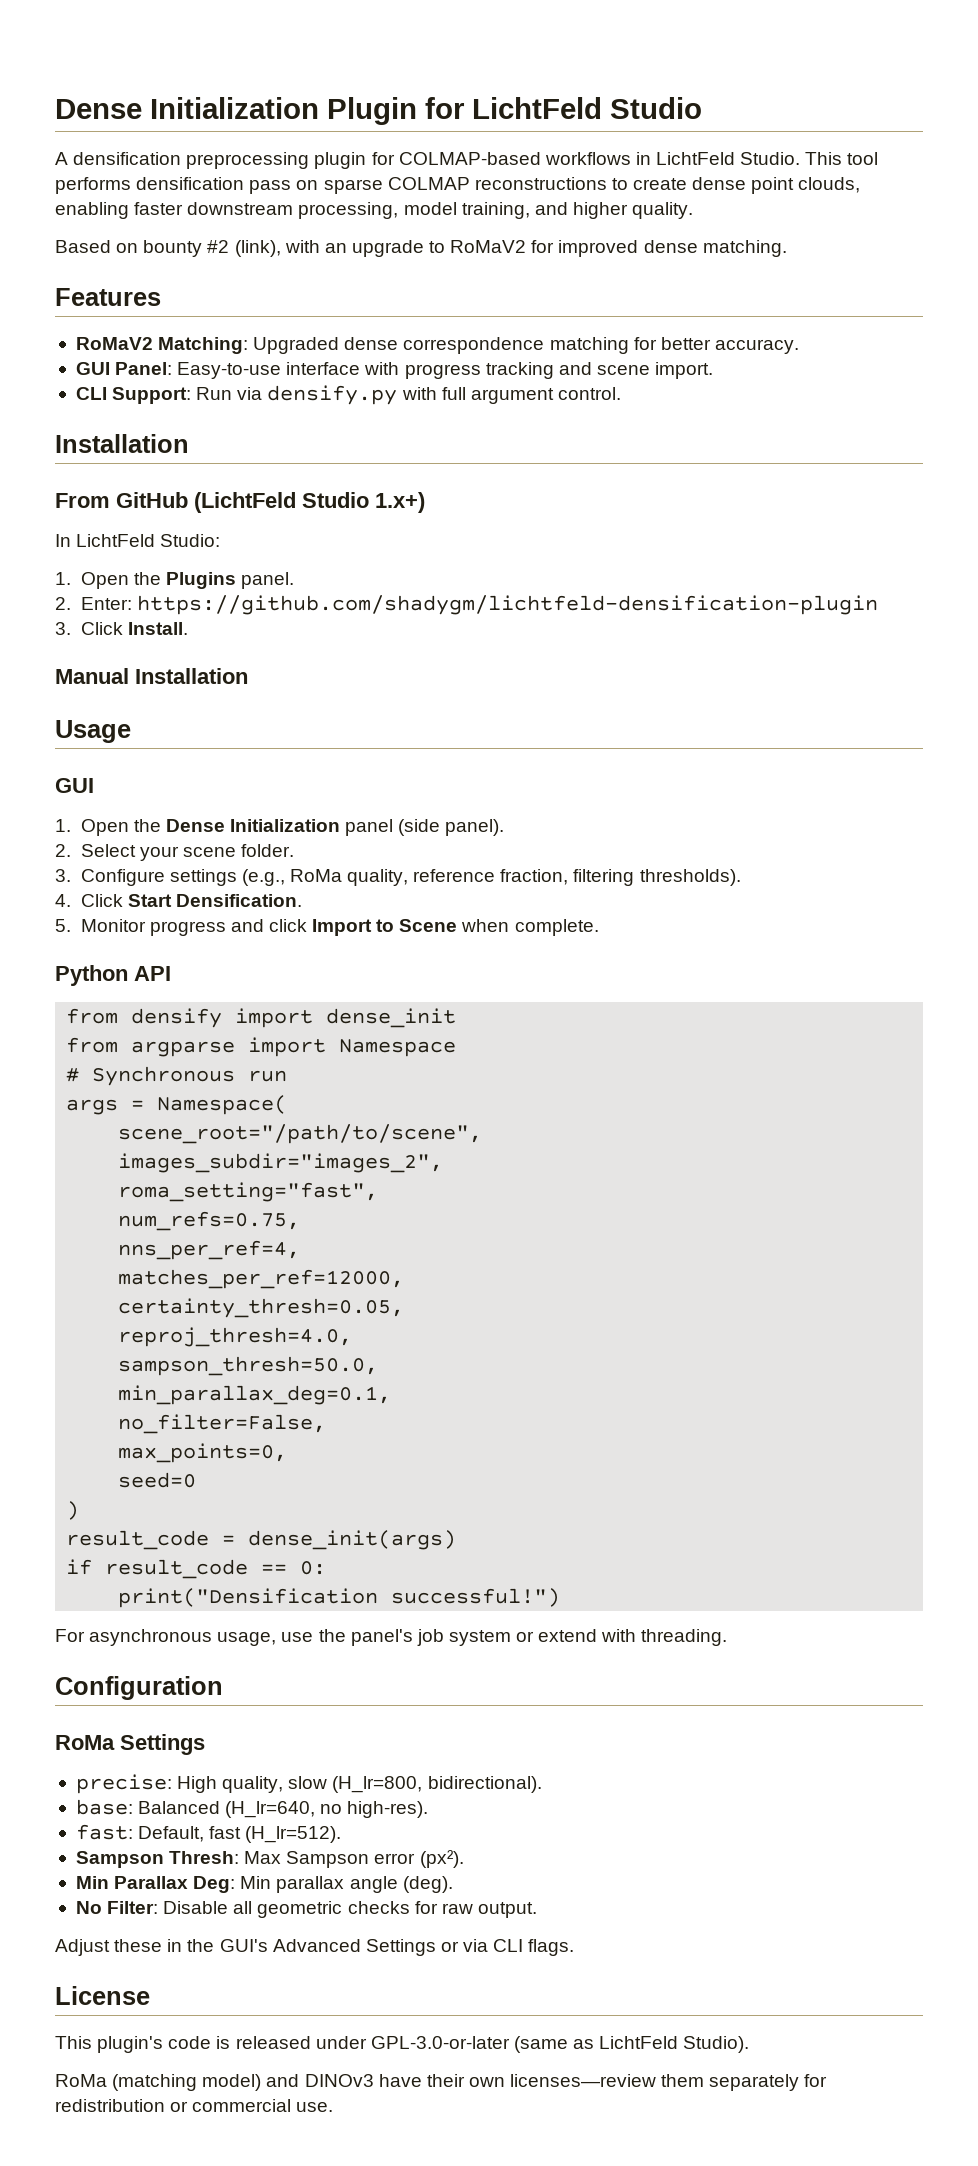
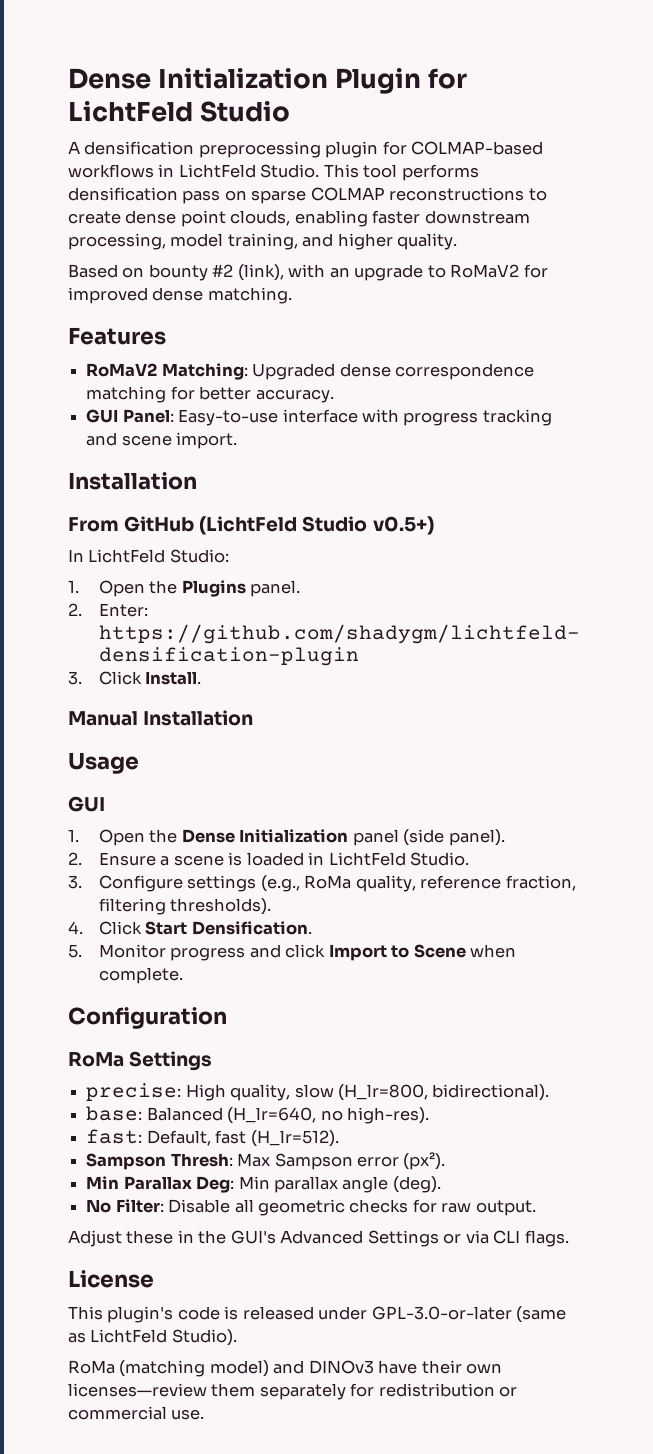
[75,385,621,405] // CLI Support: Run via densify.py with full argument control. -> (238, 440) none
[375,492,425,513] 1.x+) -> [372,516,434,535] v0.5+)
[80,844,294,861] Select your scene folder. -> [98,852,470,866] Ensure a scene is loaded in LichtFeld Studio.
[55,965,171,986] [66,1008,457,1028] [66,1037,457,1057] [66,1066,288,1086] [66,1095,288,1115] [118,1124,483,1144] [118,1153,444,1173] [118,1182,379,1202] [118,1211,301,1231] [118,1240,301,1260] [118,1269,405,1289] [118,1298,405,1318] [118,1327,353,1347] [118,1356,379,1376] [118,1385,392,1405] [118,1414,327,1434] [118,1443,288,1463] [118,1472,197,1488] [66,1501,80,1520] [66,1530,457,1550] [66,1559,327,1579] [118,1588,561,1608] [55,1629,728,1646] // Python API // from densify import dense_init // from argparse import Namespace // # Synchronous run // args = Namespace( // scene_root="/path/to/scene", // images_subdir="images_2", // roma_setting="fast", // num_refs=0.75, // nns_per_ref=4, // matches_per_ref=12000, // certainty_thresh=0.05, // reproj_thresh=4.0, // sampson_thresh=50.0, // min_parallax_deg=0.1, // no_filter=False, // max_points=0, // seed=0 // ) // result_code = dense_init(args) // if result_code == 0: // print("Densification successful!") // For asynchronous usage, use the panel's job system or extend with threading. -> (183, 975) none

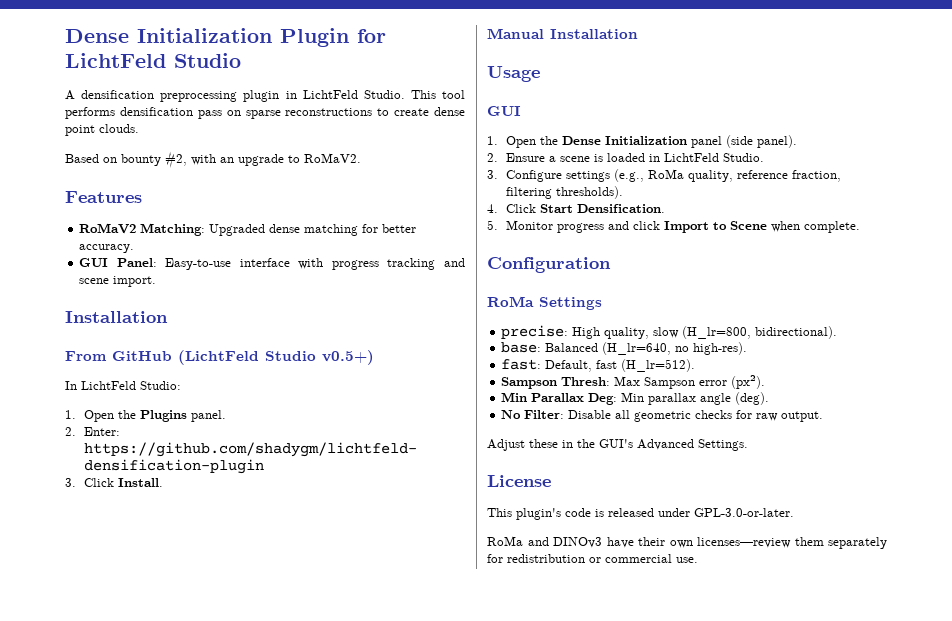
[382,141,544,155] [68,164,154,178] for COLMAP-based workflows -> (280, 96) none
[310,187,385,201] COLMAP -> (281, 114) none
[230,210,530,227] [68,233,458,250] clouds, enabling faster downstream processing, model training, and higher quality. -> [99,124,139,133] clouds.
[212,264,284,281] #2 (link), -> [165,151,187,168] #2,
[450,264,548,278] [68,287,292,304] RoMaV2 for improved dense matching. -> [304,153,361,163] RoMaV2.
[394,363,534,380] correspondence -> (301, 228) none
[367,1230,569,1247] Settings or via CLI flags. -> [698,439,748,451] Settings.
[371,1306,567,1323] [68,1329,237,1346] [68,1360,269,1377] GPL-3.0-or-later (same as LichtFeld Studio). // RoMa (matching model) -> [694,508,794,517] [487,536,523,546] GPL-3.0-or-later. // RoMa

